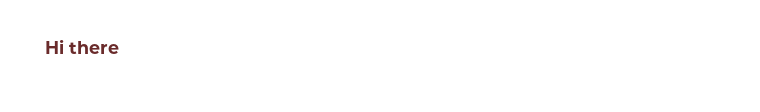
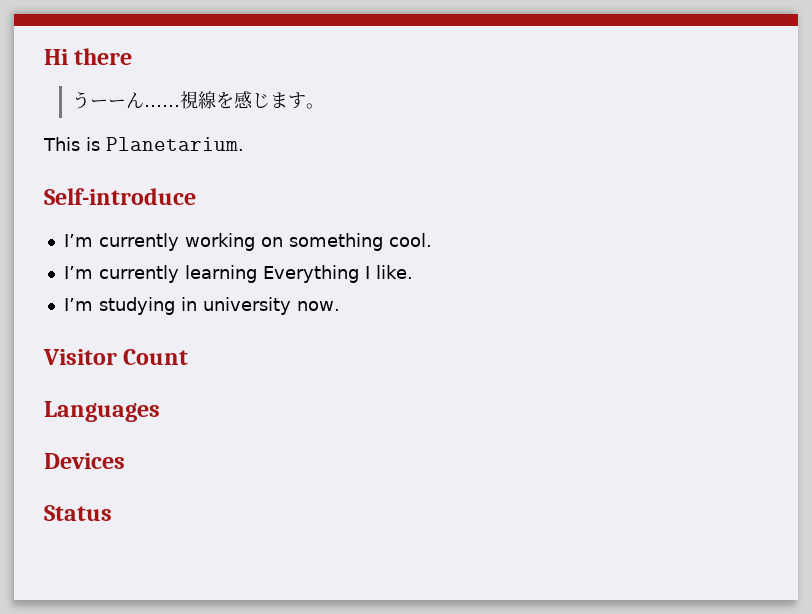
(119, 47) none -> [71,91,324,109] [43,137,244,151] [44,188,196,205] [63,233,432,251] [63,265,413,283] [63,297,340,315] [43,349,189,365] [44,401,160,422] [44,453,125,469] [44,505,112,521] // うーーん……視線を感じます。 // This is Planetarium. // Self-introduce // I’m currently working on something cool. // I’m currently learning Everything I like. // I’m studying in university now. // Visitor Count // Languages // Devices // Status

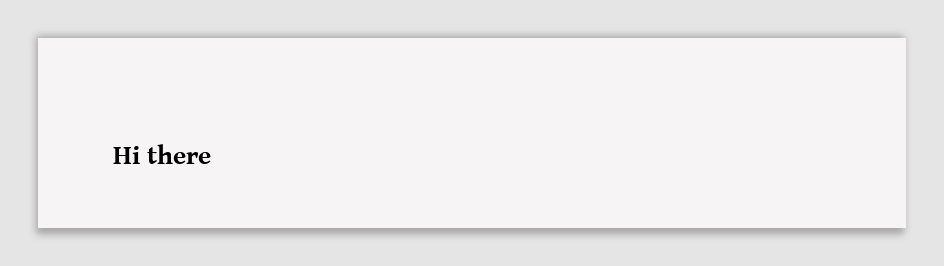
[71,91,324,109] [43,137,244,151] [44,188,196,205] [63,233,432,251] [63,265,413,283] [63,297,340,315] [43,349,189,365] [44,401,160,422] [44,453,125,469] [44,505,112,521] // うーーん……視線を感じます。 // This is Planetarium. // Self-introduce // I’m currently working on something cool. // I’m currently learning Everything I like. // I’m studying in university now. // Visitor Count // Languages // Devices // Status -> (212, 154) none

